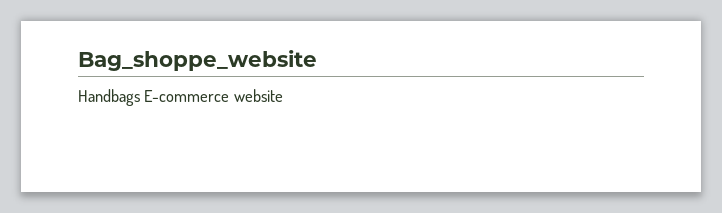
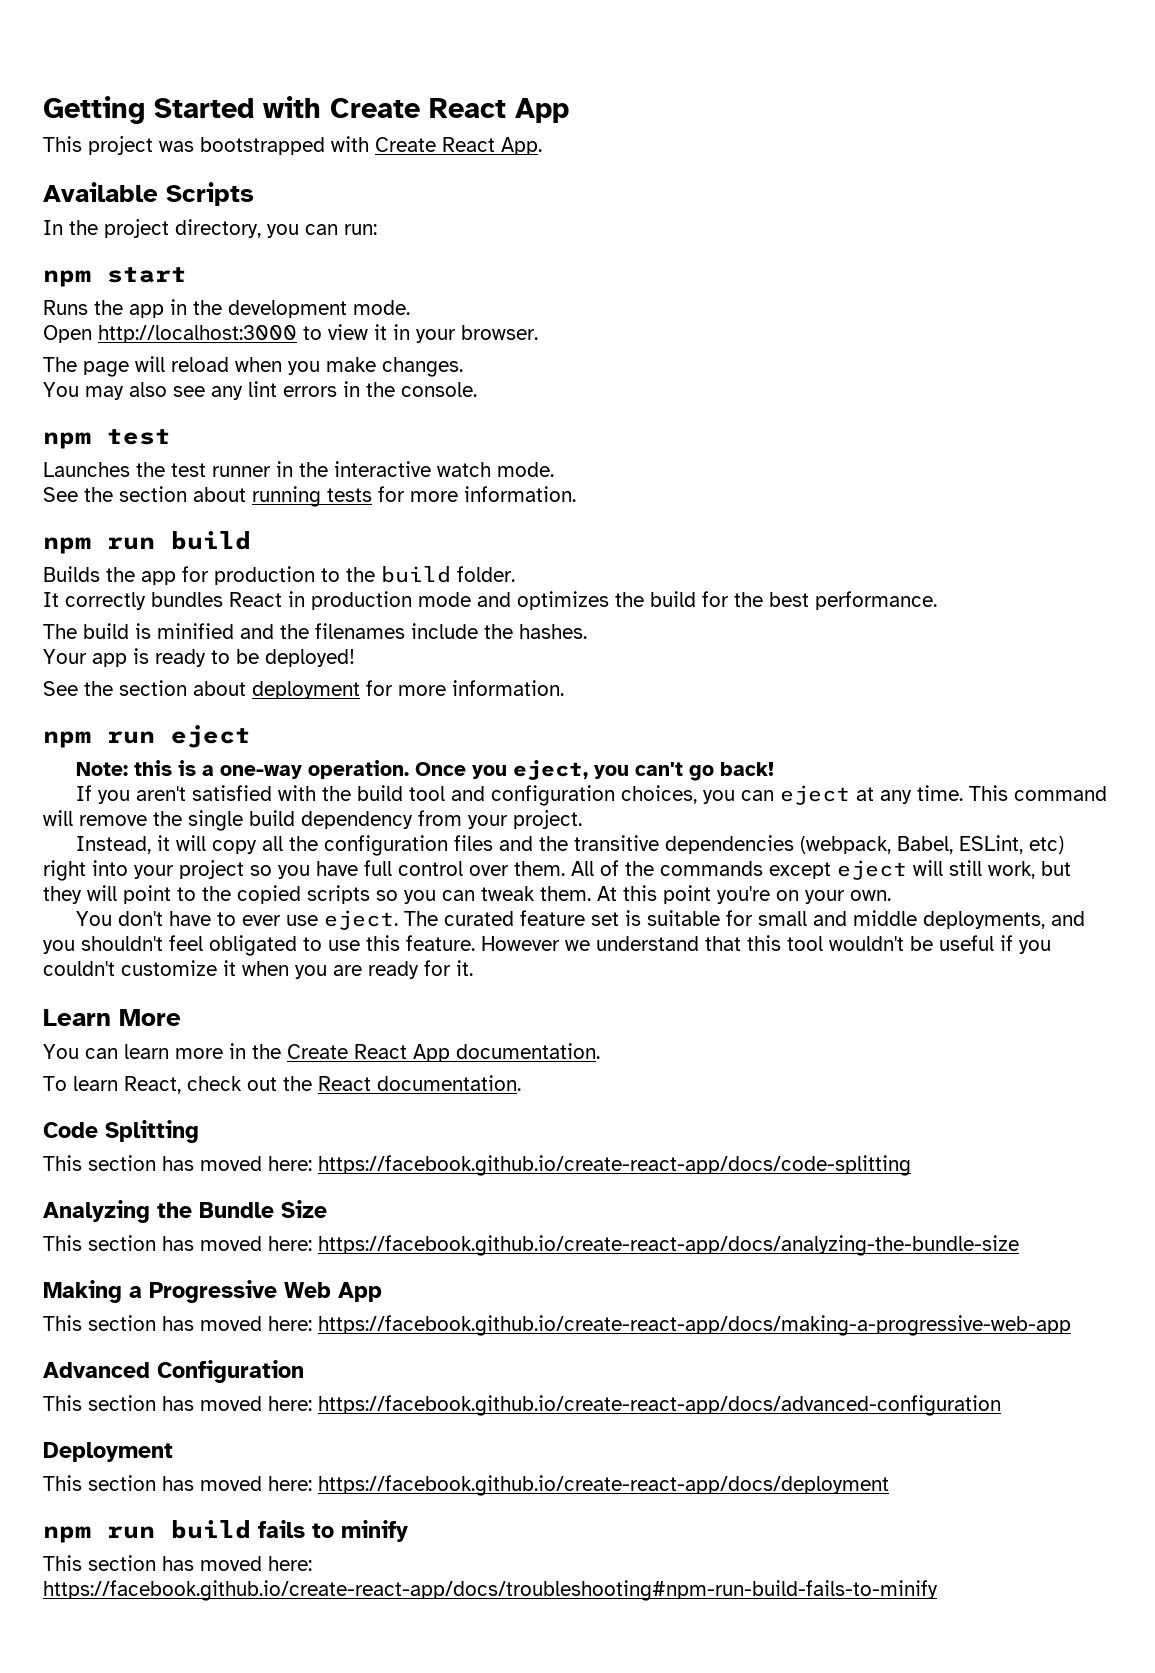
[78,50,317,71] [78,89,283,106] Bag_shoppe_website // Handbags E-commerce website -> [43,96,569,124] [43,136,542,155] [43,182,254,206] [43,219,377,238] [43,267,187,287] [43,299,410,318] [43,324,538,343] [43,356,463,377] [43,381,477,400] [43,429,171,449] [43,461,554,477] [43,486,576,507] [43,531,251,554] [43,566,515,585] [43,591,937,610] [43,623,587,639] [43,648,355,667] [43,680,564,699] [43,725,251,748] [76,760,775,781] [76,785,1108,806] [43,810,582,831] [76,835,1065,856] [43,860,1071,881] [43,885,891,904] [76,910,1086,930] [43,935,1051,956] [43,960,473,979] [43,1009,181,1026] [43,1043,600,1062] [43,1075,521,1094] [43,1120,199,1143] [43,1155,911,1176] [43,1200,327,1223] [43,1235,1019,1256] [43,1280,382,1303] [43,1315,1071,1336] [43,1360,304,1383] [43,1395,1001,1416] [43,1442,173,1462] [43,1475,889,1496] [43,1520,408,1543] [43,1555,312,1571] [43,1580,938,1601] Getting Started with Create React App // This project was bootstrapped with Create React App. // Available Scripts // In the project directory, you can run: // npm start // Runs the app in the development mode. // Open http://localhost:3000 to view it in your browser. // The page will reload when you make changes. // You may also see any lint errors in the console. // npm test // Launches the test runner in the interactive watch mode. // See the section about running tests for more information. // npm run build // Builds the app for production to the build folder. // It correctly bundles React in production mode and optimizes the build for the best performance. // The build is minified and the filenames include the hashes. // Your app is ready to be deployed! // See the section about deployment for more information. // npm run eject // Note: this is a one-way operation. Once you eject, you can't go back! // If you aren't satisfied with the build tool and configuration choices, you can eject at any time. This command will remove the single build dependency from your project. // Instead, it will copy all the configuration files and the transitive dependencies (webpack, Babel, ESLint, etc) right into your project so you have full control over them. All of the commands except eject will still work, but they will point to the copied scripts so you can tweak them. At this point you're on your own. // You don't have to ever use eject. The curated feature set is suitable for small and middle deployments, and you shouldn't feel obligated to use this feature. However we understand that this tool wouldn't be useful if you couldn't customize it when you are ready for it. // Learn More // You can learn more in the Create React App documentation. // To learn React, check out the React documentation. // Code Splitting // This section has moved here: https://facebook.github.io/create-react-app/docs/code-splitting // Analyzing the Bundle Size // This section has moved here: https://facebook.github.io/create-react-app/docs/analyzing-the-bundle-size // Making a Progressive Web App // This section has moved here: https://facebook.github.io/create-react-app/docs/making-a-progressive-web-app // Advanced Configuration // This section has moved here: https://facebook.github.io/create-react-app/docs/advanced-configuration // Deployment // This section has moved here: https://facebook.github.io/create-react-app/docs/deployment // npm run build fails to minify // This section has moved here: https://facebook.github.io/create-react-app/docs/troubleshooting#npm-run-build-fails-to-minify

